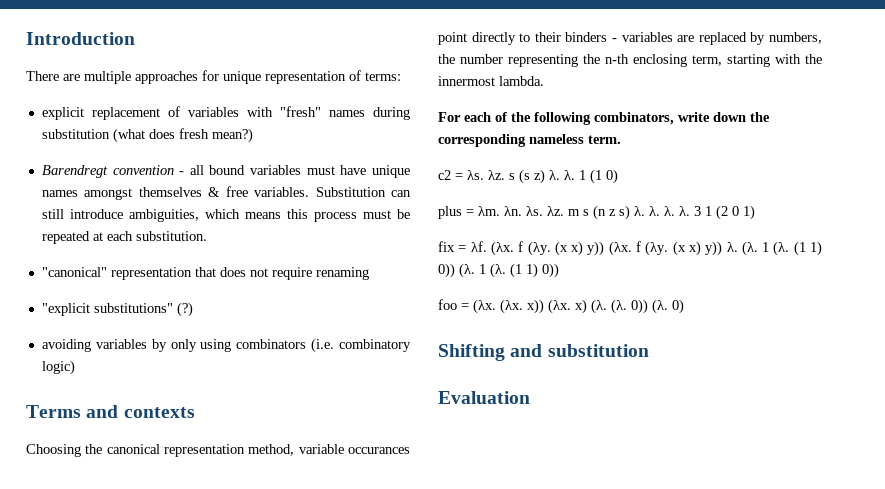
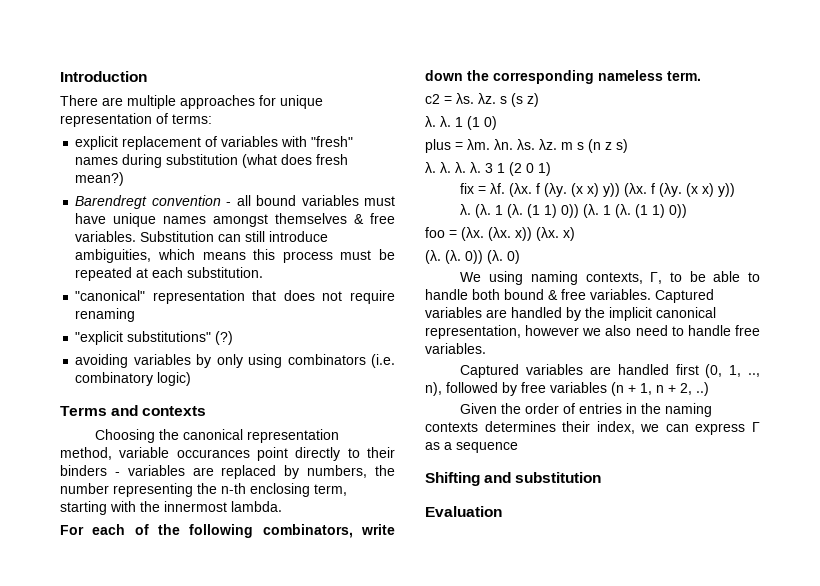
(545, 176) none -> (539, 100) //
(630, 212) none -> (628, 146) //
(723, 248) none -> (736, 190) //
(587, 306) none -> (575, 234) //
(684, 306) none -> [460,271,760,285] [425,289,714,303] [425,307,716,321] [425,325,760,339] [425,343,486,354] [460,364,760,378] [425,382,709,396] [460,403,713,417] [425,421,760,435] [425,442,518,453] // We using naming contexts, Γ, to be able to handle both bound & free variables. Captured variables are handled by the implicit canonical representation, however we also need to handle free variables. // Captured variables are handled first (0, 1, .., n), followed by free variables (n + 1, n + 2, ..) // Given the order of entries in the naming contexts determines their index, we can express Γ as a sequence

